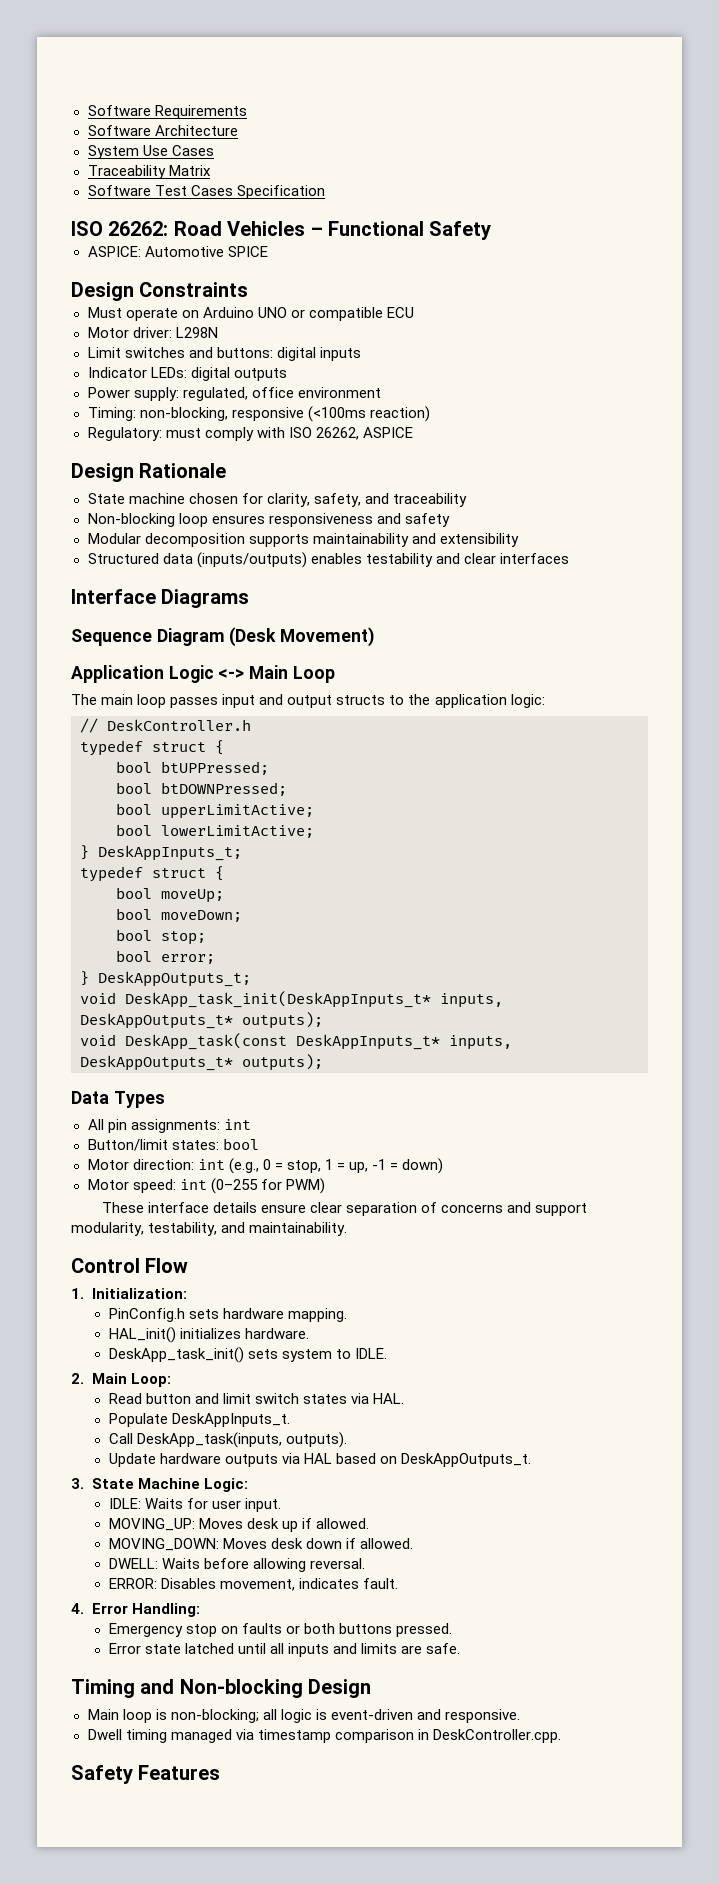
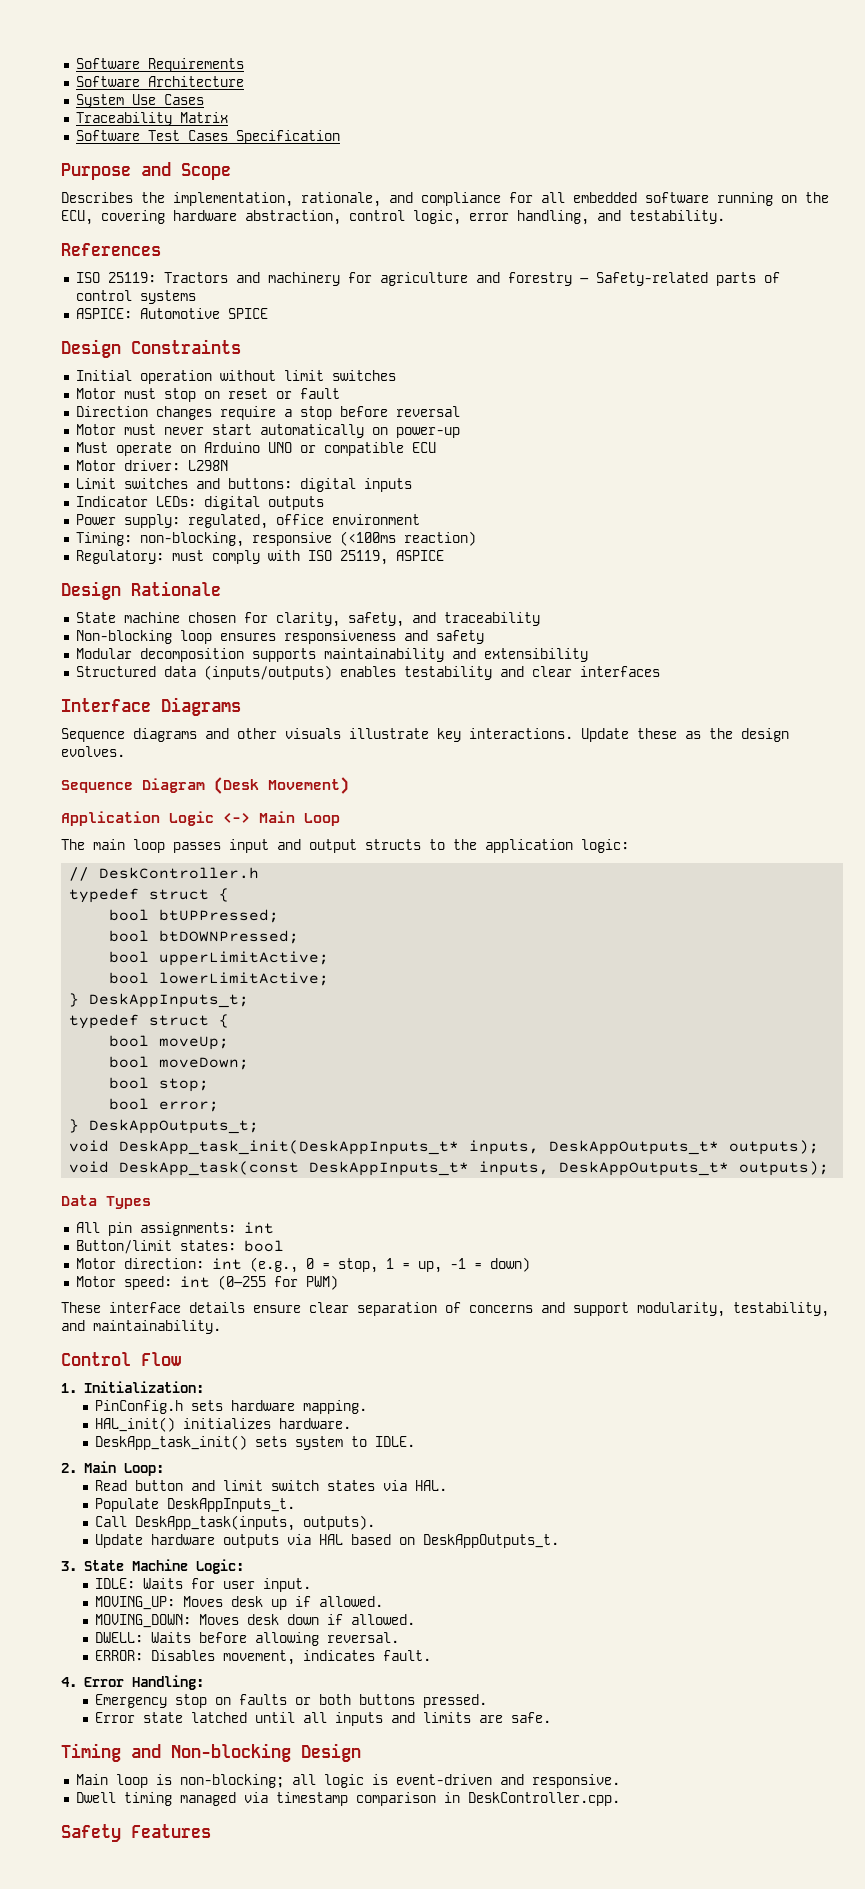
[71,221,492,240] ISO 26262: Road Vehicles – Functional Safety -> [61,162,231,180] [61,192,829,207] [61,210,725,225] [61,243,161,256] [75,272,780,286] [75,290,196,304] Purpose and Scope // Describes the implementation, rationale, and compliance for all embedded software running on the ECU, covering hardware abstraction, control logic, error handling, and testability. // References // ISO 25119: Tractors and machinery for agriculture and forestry – Safety-related parts of control systems
(249, 289) none -> [75,370,396,384] [75,388,340,402] [75,406,460,420] [75,424,460,438] // Initial operation without limit switches // Motor must stop on reset or fault // Direction changes require a stop before reversal // Motor must never start automatically on power-up
[315,427,359,440] 26262, -> [339,550,388,565] 25119,
(250, 598) none -> [61,728,789,742] [61,746,125,757] // Sequence diagrams and other visuals illustrate key interactions. Update these as the design evolves.

